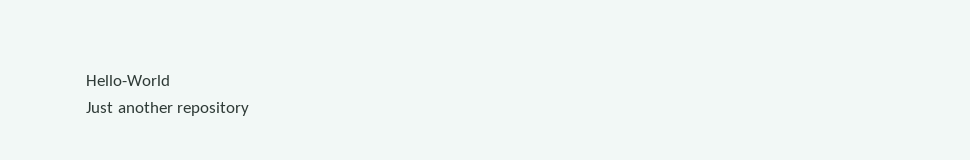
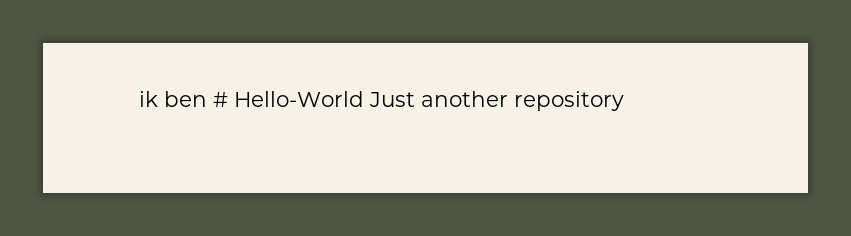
(86, 80) none -> [139,91,228,107] ik ben #
(170, 80) // -> (364, 99) none

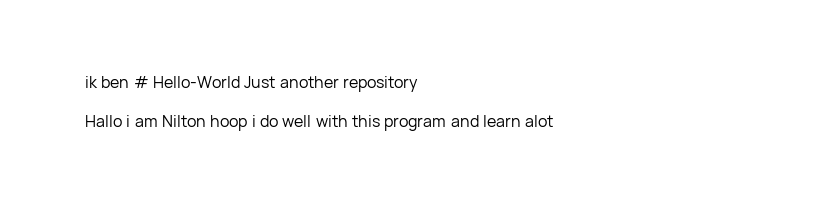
(624, 101) none -> [85,115,554,131] // Hallo i am Nilton hoop i do well with this program and learn alot

